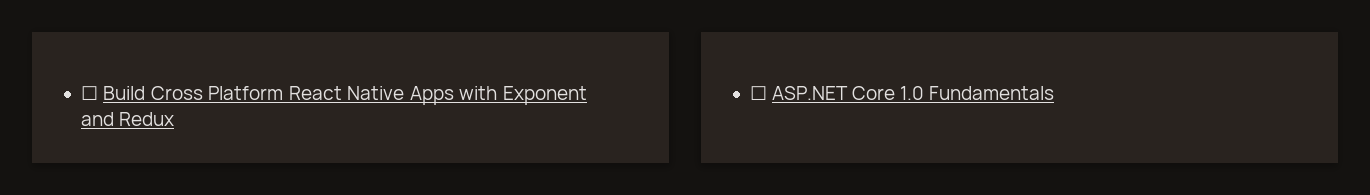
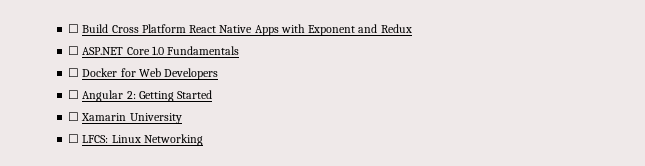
(1055, 93) none -> [68,68,219,80] [68,90,213,102] [68,112,182,124] [68,134,203,146] // ☐ Docker for Web Developers // ☐ Angular 2: Getting Started // ☐ Xamarin University // ☐ LFCS: Linux Networking

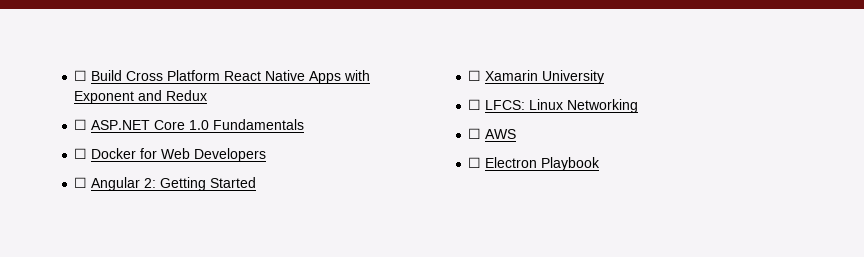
(203, 140) none -> [468,128,517,139] [468,157,601,171] // ☐ AWS // ☐ Electron Playbook

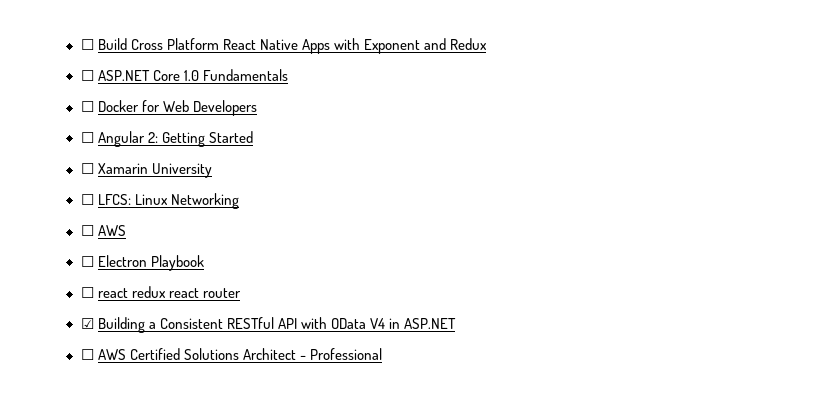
(601, 164) none -> [80,286,241,298] [80,317,457,333] [80,348,382,360] // ☐ react redux react router // ☑ Building a Consistent RESTful API with OData V4 in ASP.NET // ☐ AWS Certified Solutions Architect - Professional

